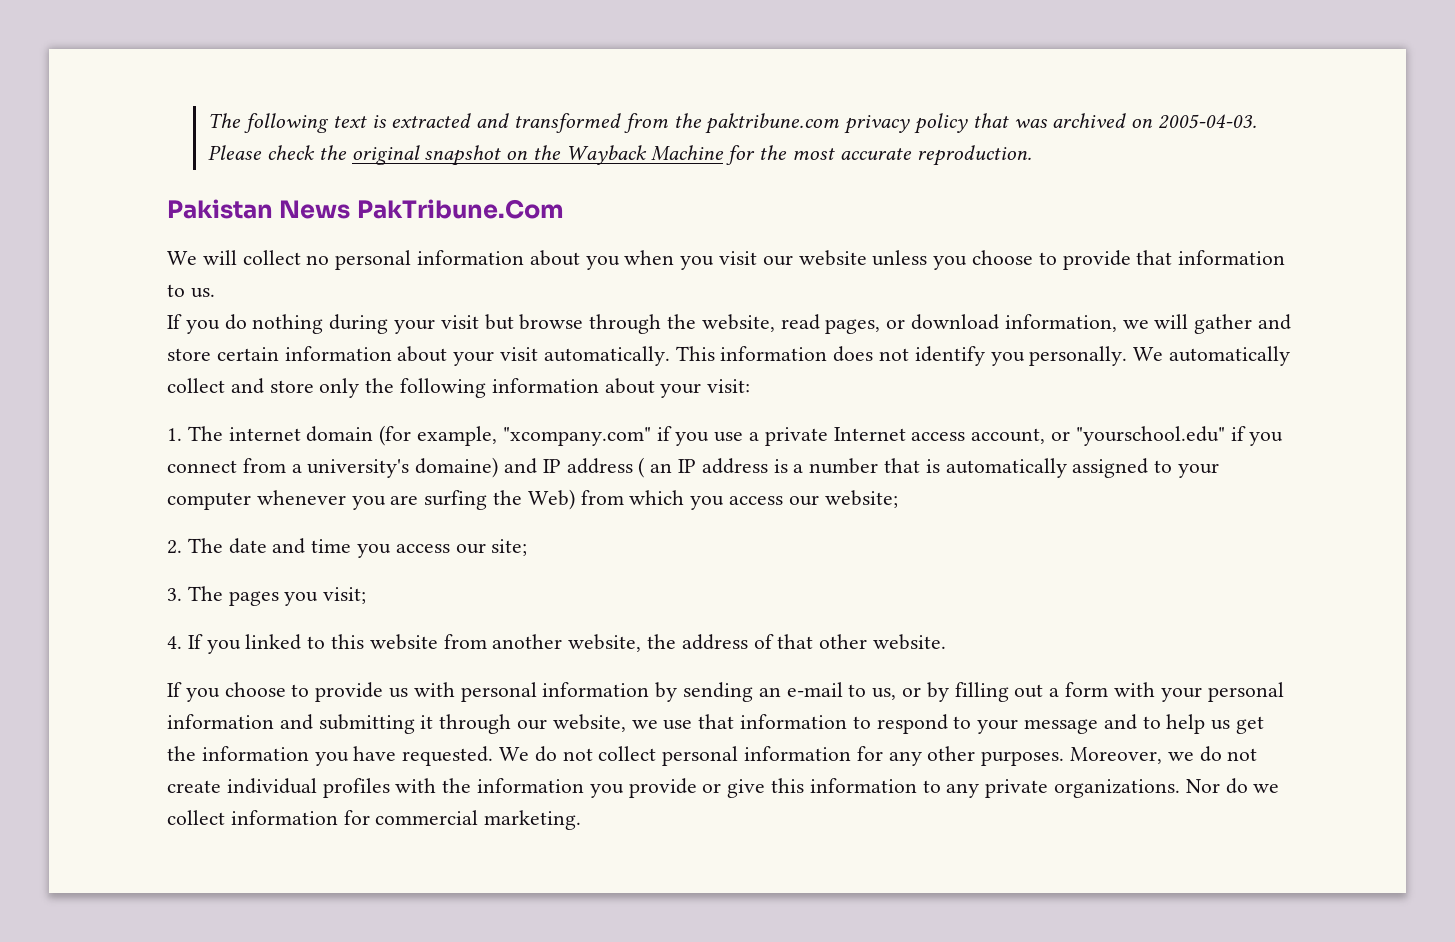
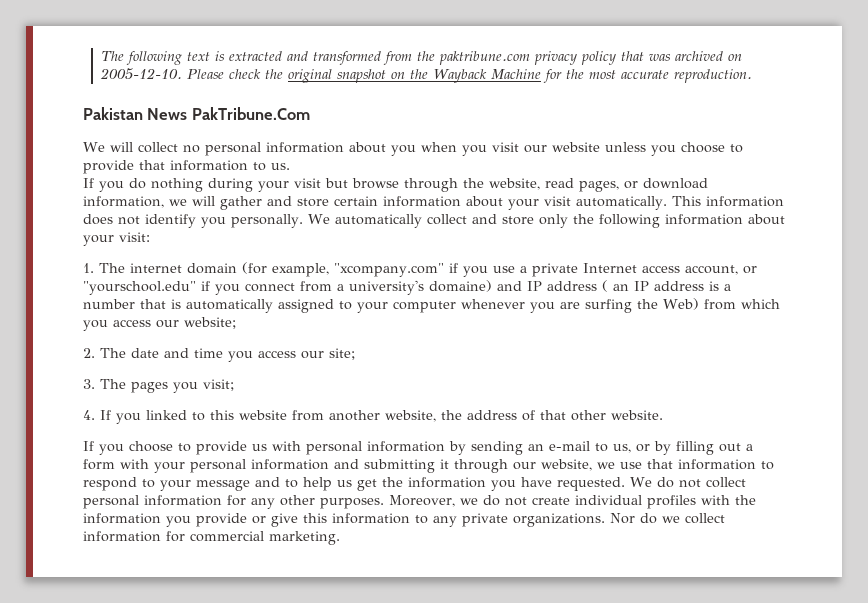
[1158,114,1258,129] 2005-04-03. -> [99,68,182,80] 2005-12-10.

